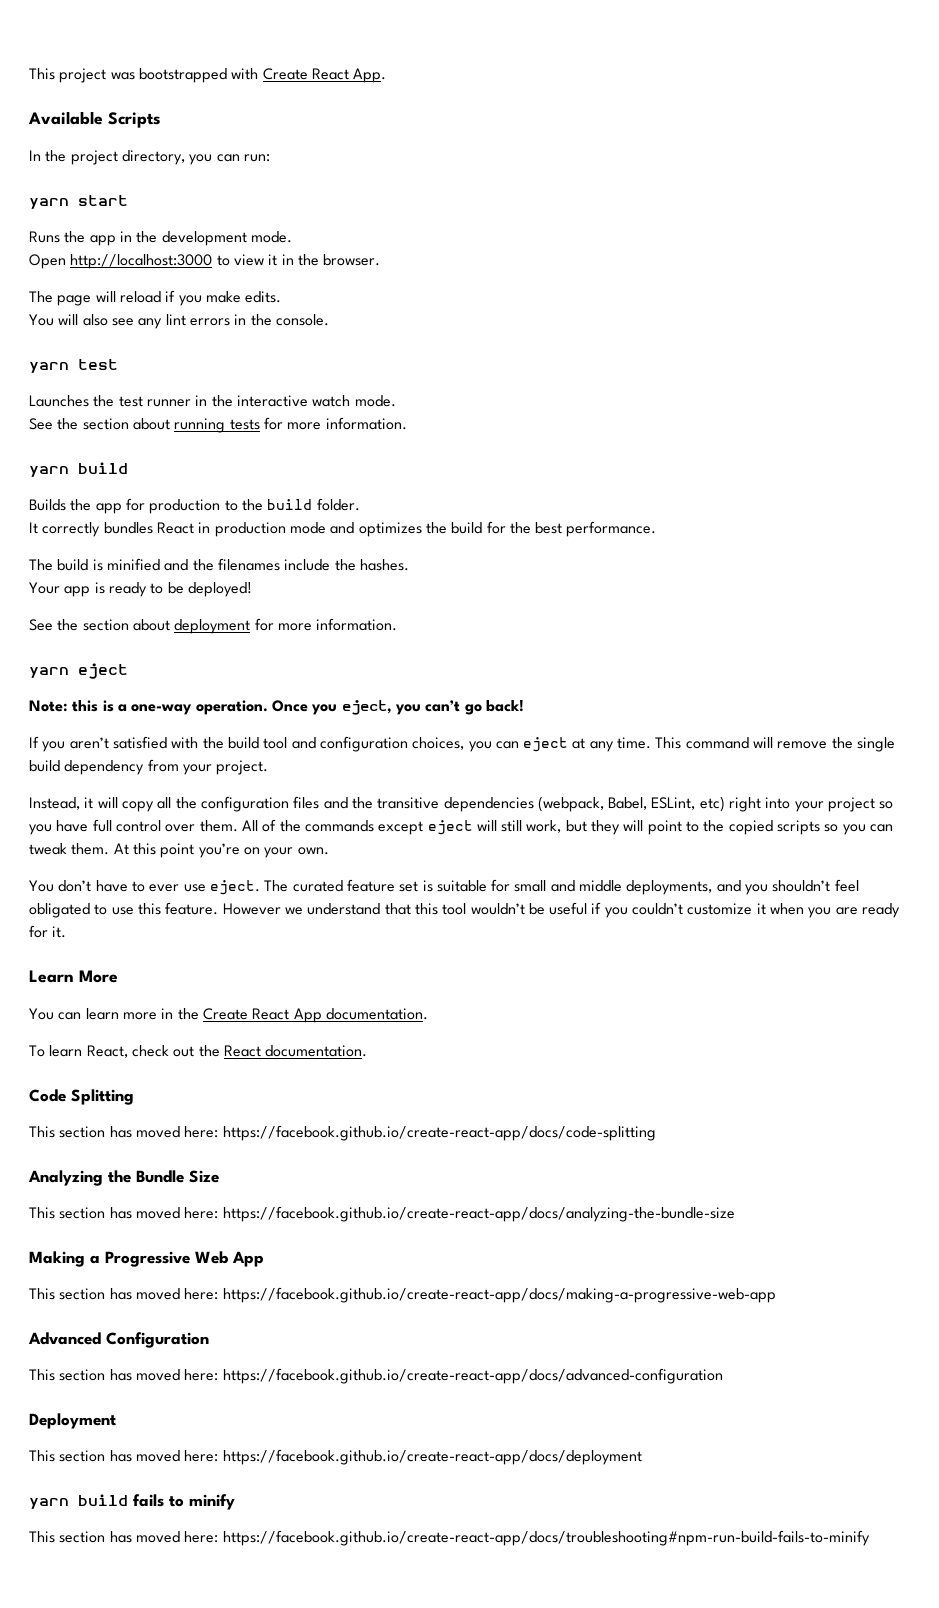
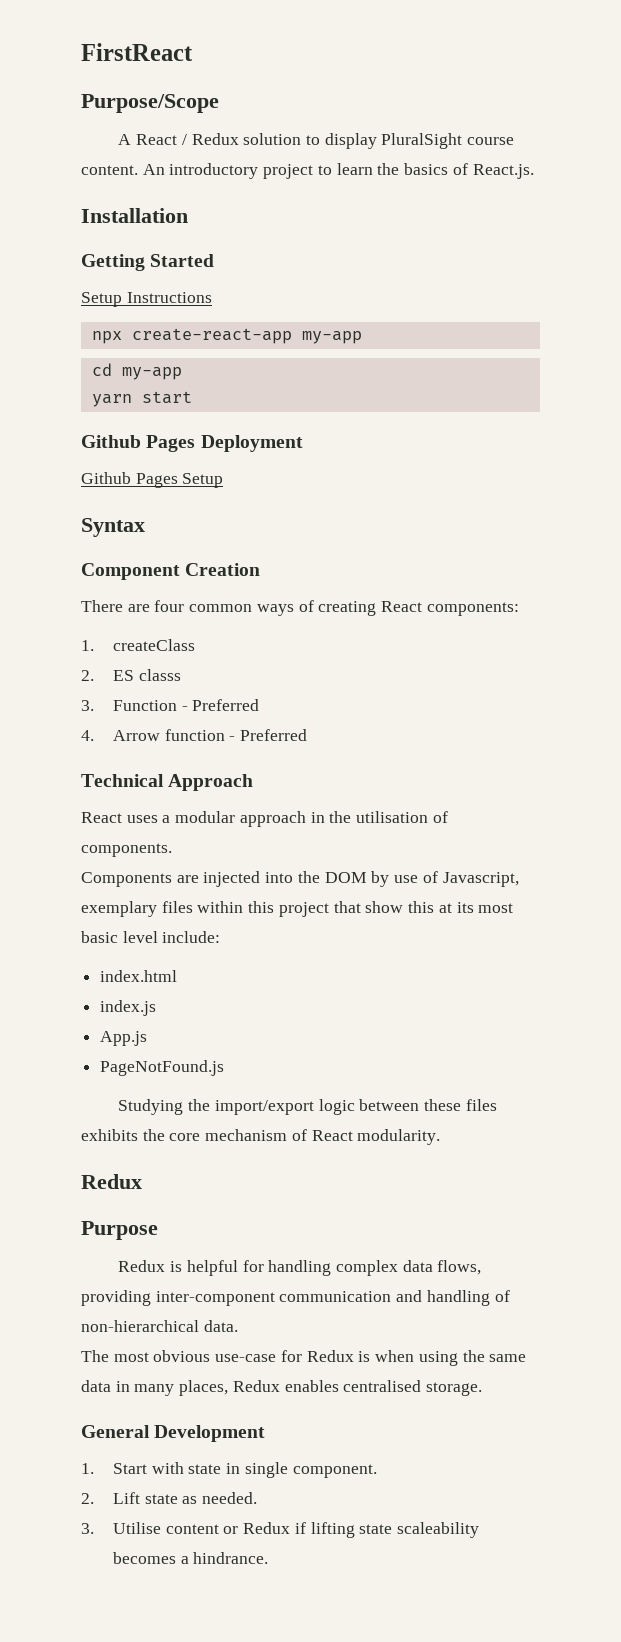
[29,68,387,83] [28,111,161,128] [29,150,270,165] [29,195,128,209] [29,231,292,246] [29,254,381,269] [29,290,282,306] [29,314,329,329] [29,359,118,373] [29,395,396,407] [29,417,407,433] [29,462,128,477] [29,498,360,514] [29,521,657,537] [29,558,409,571] [29,582,252,597] [29,618,398,634] [29,663,128,679] [29,700,524,715] [29,736,896,752] [29,759,269,775] [29,796,894,812] [29,819,894,835] [29,843,329,858] [29,879,859,895] [29,902,901,918] [29,925,67,938] [29,970,118,983] [29,1008,428,1023] [29,1045,368,1058] [29,1089,134,1105] [29,1125,656,1141] [28,1170,219,1186] [29,1206,735,1222] [29,1251,264,1267] [29,1287,776,1303] [28,1332,209,1348] [29,1368,723,1384] [29,1413,116,1429] [29,1449,642,1465] [29,1494,235,1510] [29,1530,870,1546] This project was bootstrapped with Create React App. // Available Scripts // In the project directory, you can run: // yarn start // Runs the app in the development mode. // Open http://localhost:3000 to view it in the browser. // The page will reload if you make edits. // You will also see any lint errors in the console. // yarn test // Launches the test runner in the interactive watch mode. // See the section about running tests for more information. // yarn build // Builds the app for production to the build folder. // It correctly bundles React in production mode and optimizes the build for the best performance. // The build is minified and the filenames include the hashes. // Your app is ready to be deployed! // See the section about deployment for more information. // yarn eject // Note: this is a one-way operation. Once you eject, you can’t go back! // If you aren’t satisfied with the build tool and configuration choices, you can eject at any time. This command will remove the single build dependency from your project. // Instead, it will copy all the configuration files and the transitive dependencies (webpack, Babel, ESLint, etc) right into your project so you have full control over them. All of the commands except eject will still work, but they will point to the copied scripts so you can tweak them. At this point you’re on your own. // You don’t have to ever use eject. The curated feature set is suitable for small and middle deployments, and you shouldn’t feel obligated to use this feature. However we understand that this tool wouldn’t be useful if you couldn’t customize it when you are ready for it. // Learn More // You can learn more in the Create React App documentation. // To learn React, check out the React documentation. // Code Splitting // This section has moved here: https://facebook.github.io/create-react-app/docs/code-splitting // Analyzing the Bundle Size // This section has moved here: https://facebook.github.io/create-react-app/docs/analyzing-the-bundle-size // Making a Progressive Web App // This section has moved here: https://facebook.github.io/create-react-app/docs/making-a-progressive-web-app // Advanced Configuration // This section has moved here: https://facebook.github.io/create-react-app/docs/advanced-configuration // Deployment // This section has moved here: https://facebook.github.io/create-react-app/docs/deployment // yarn build fails to minify // This section has moved here: https://facebook.github.io/create-react-app/docs/troubleshooting#npm-run-build-fails-to-minify -> [81,43,193,61] [81,94,219,113] [118,133,515,149] [81,163,534,179] [81,208,188,223] [81,254,215,271] [81,292,212,307] [91,328,362,344] [91,363,182,380] [91,391,192,407] [81,435,303,452] [81,472,224,488] [81,518,145,537] [81,563,261,580] [81,600,519,616] [81,639,195,651] [81,669,181,681] [81,699,260,711] [81,729,308,741] [81,774,254,791] [81,811,448,827] [81,843,172,857] [81,871,519,887] [81,901,514,917] [81,931,221,943] [100,970,178,982] [100,1000,157,1016] [100,1031,148,1046] [100,1060,225,1076] [118,1099,497,1115] [81,1129,441,1145] [81,1174,142,1189] [81,1221,158,1240] [118,1260,482,1276] [81,1290,510,1306] [81,1320,238,1332] [81,1350,527,1366] [81,1380,483,1396] [81,1425,266,1442] [81,1462,377,1478] [81,1492,258,1504] [81,1522,480,1538] [112,1552,269,1564] FirstReact // Purpose/Scope // A React / Redux solution to display PluralSight course content. An introductory project to learn the basics of React.js. // Installation // Getting Started // Setup Instructions // npx create-react-app my-app // cd my-app // yarn start // Github Pages Deployment // Github Pages Setup // Syntax // Component Creation // There are four common ways of creating React components: // 1. createClass // 2. ES classs // 3. Function - Preferred // 4. Arrow function - Preferred // Technical Approach // React uses a modular approach in the utilisation of components. // Components are injected into the DOM by use of Javascript, exemplary files within this project that show this at its most basic level include: // index.html // index.js // App.js // PageNotFound.js // Studying the import/export logic between these files exhibits the core mechanism of React modularity. // Redux // Purpose // Redux is helpful for handling complex data flows, providing inter-component communication and handling of non-hierarchical data. // The most obvious use-case for Redux is when using the same data in many places, Redux enables centralised storage. // General Development // 1. Start with state in single component. // 2. Lift state as needed. // 3. Utilise content or Redux if lifting state scaleability becomes a hindrance.

